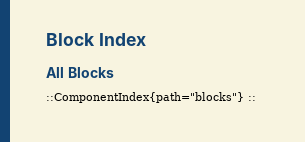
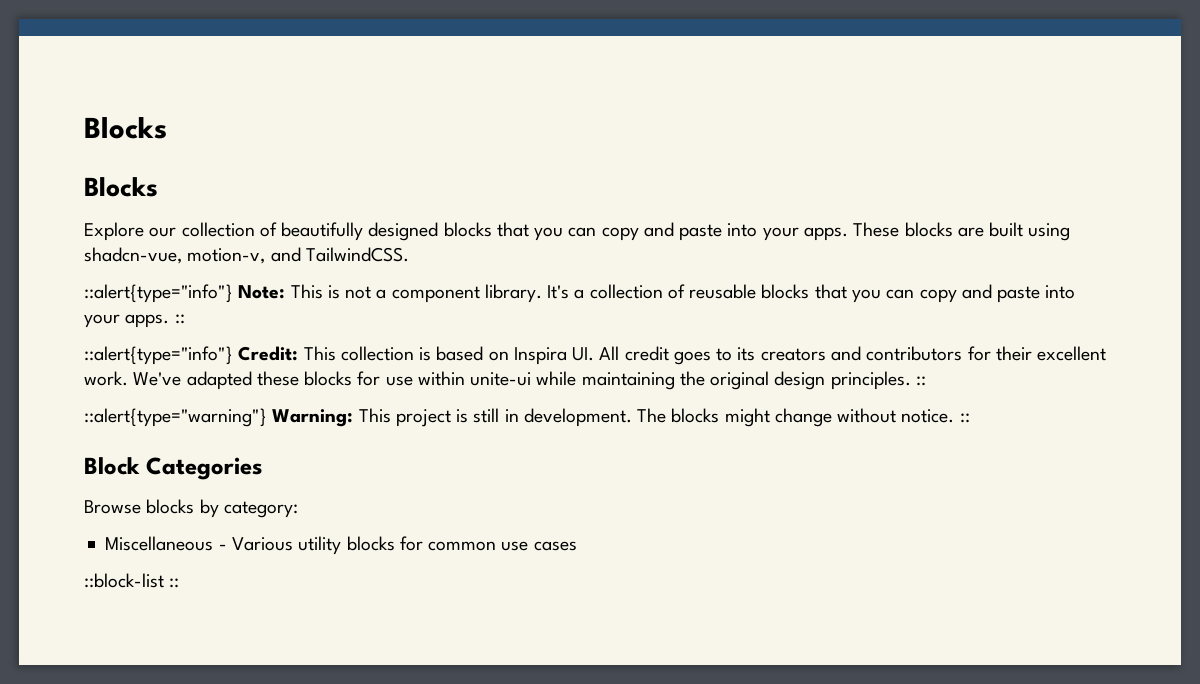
[46,33,146,46] [46,67,114,78] [46,92,244,103] Block Index // All Blocks // ::ComponentIndex{path="blocks"} -> [84,117,167,139] [84,177,158,197] [84,222,1071,241] [84,247,409,264] [84,284,1076,303] [84,314,185,328] [84,346,1107,365] [84,371,926,390] [84,408,970,427] [84,457,263,480] [84,499,298,518] [105,536,577,555] [84,573,164,588] Blocks // Blocks // Explore our collection of beautifully designed blocks that you can copy and paste into your apps. These blocks are built using shadcn-vue, motion-v, and TailwindCSS. // ::alert{type="info"} Note: This is not a component library. It's a collection of reusable blocks that you can copy and paste into your apps. :: // ::alert{type="info"} Credit: This collection is based on Inspira UI. All credit goes to its creators and contributors for their excellent work. We've adapted these blocks for use within unite-ui while maintaining the original design principles. :: // ::alert{type="warning"} Warning: This project is still in development. The blocks might change without notice. :: // Block Categories // Browse blocks by category: // Miscellaneous - Various utility blocks for common use cases // ::block-list

